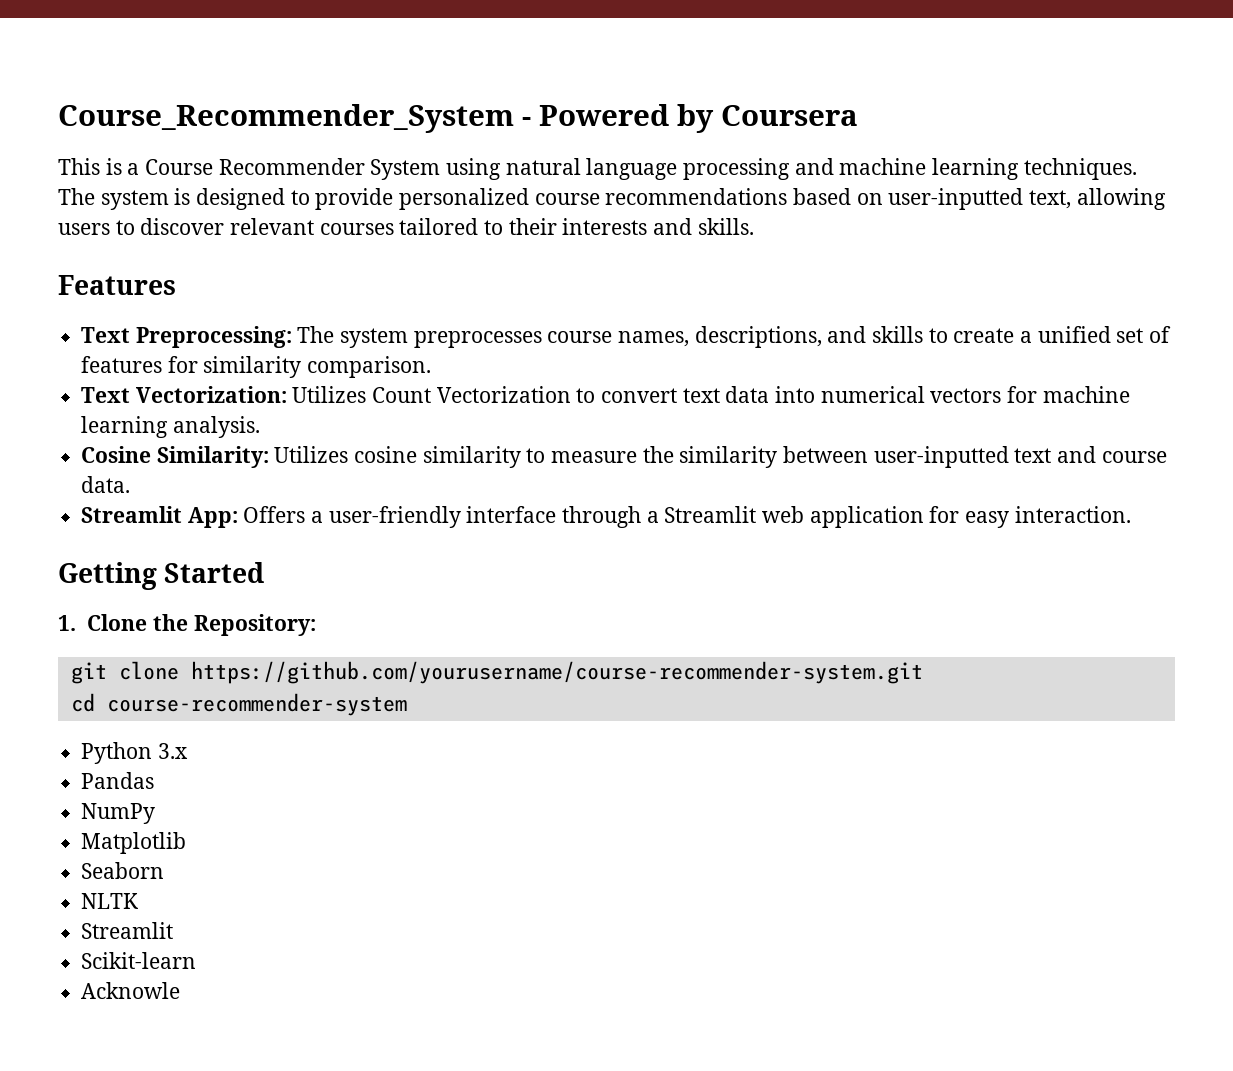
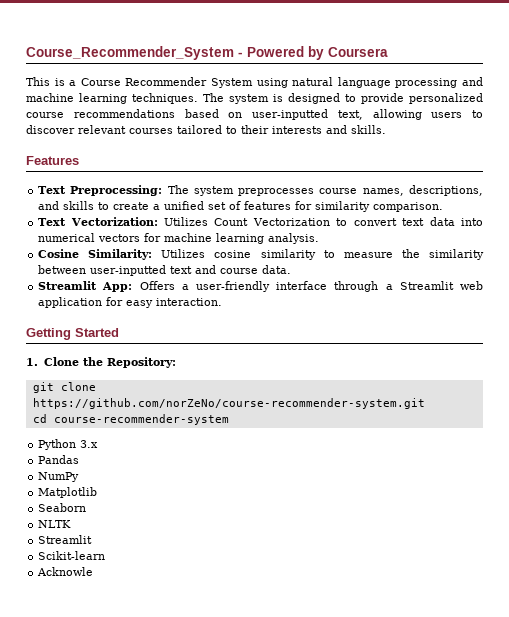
[190,661,923,684] https://github.com/yourusername/course-recommender-system.git -> [32,398,425,409] https://github.com/norZeNo/course-recommender-system.git

